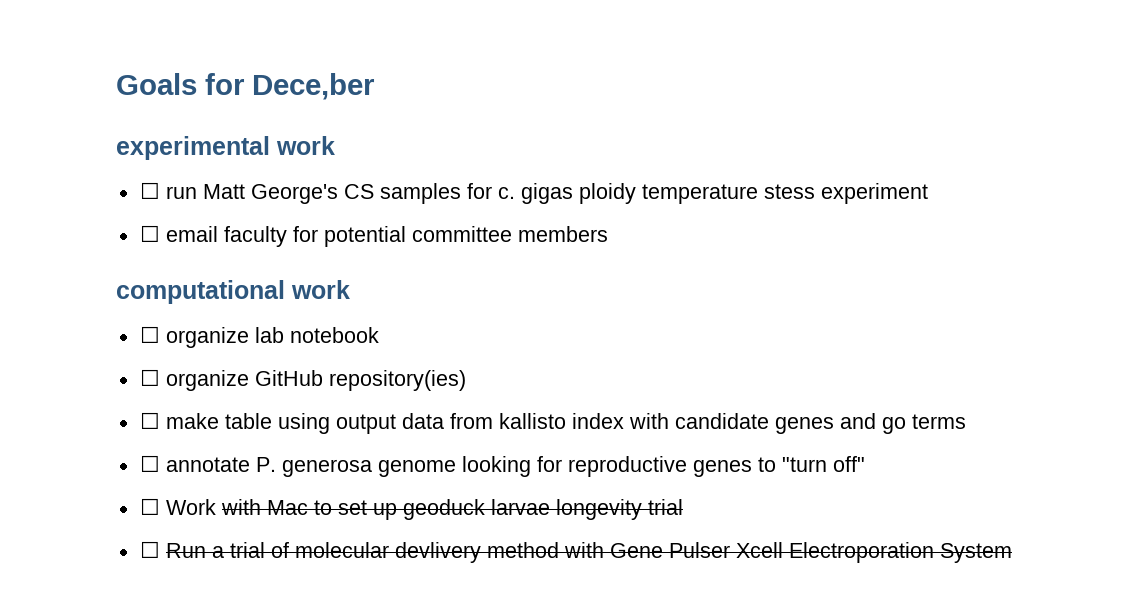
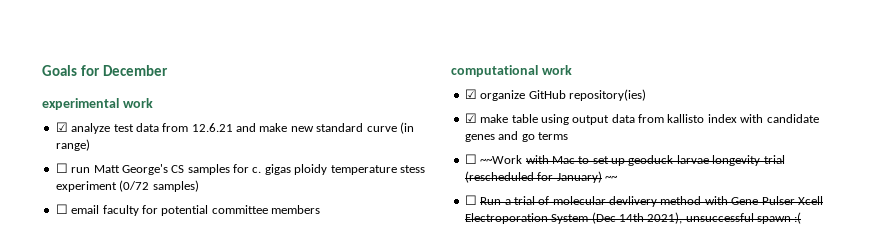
[252,73,375,100] Dece,ber -> [103,65,169,76] December
(335, 145) none -> [55,122,414,134] [55,139,90,151] // ☑ analyze test data from 12.6.21 and make new standard curve (in range)
(928, 193) none -> [119,180,199,192] (0/72 samples)
[139,326,379,348] [139,369,160,386] ☐ organize lab notebook // ☐ -> [464,89,477,99] ☑
[139,412,160,429] ☐ -> [464,113,477,123] ☑
[165,456,865,477] [139,498,216,515] annotate P. generosa genome looking for reproductive genes to "turn off" // ☐ Work -> [480,155,523,164] ~~Work
(683, 507) none -> [464,171,618,183] (rescheduled for January) ~~
(1012, 553) none -> [591,212,802,224] (Dec 14th 2021), unsuccessful spawn :(

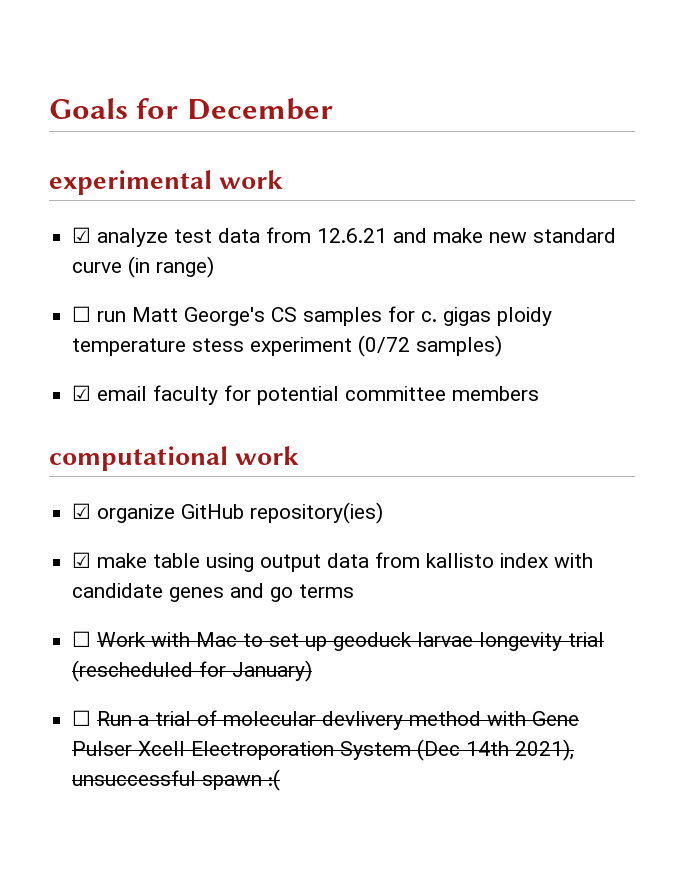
[55,204,68,214] ☐ -> [72,385,92,401] ☑
[480,155,523,164] ~~Work -> [97,632,147,647] Work
[604,175,618,181] ~~ -> (313, 671) none

